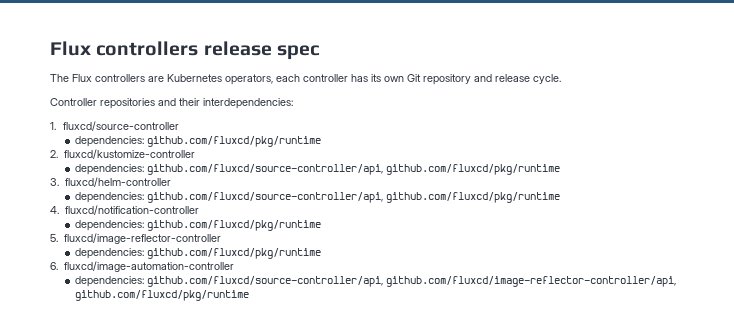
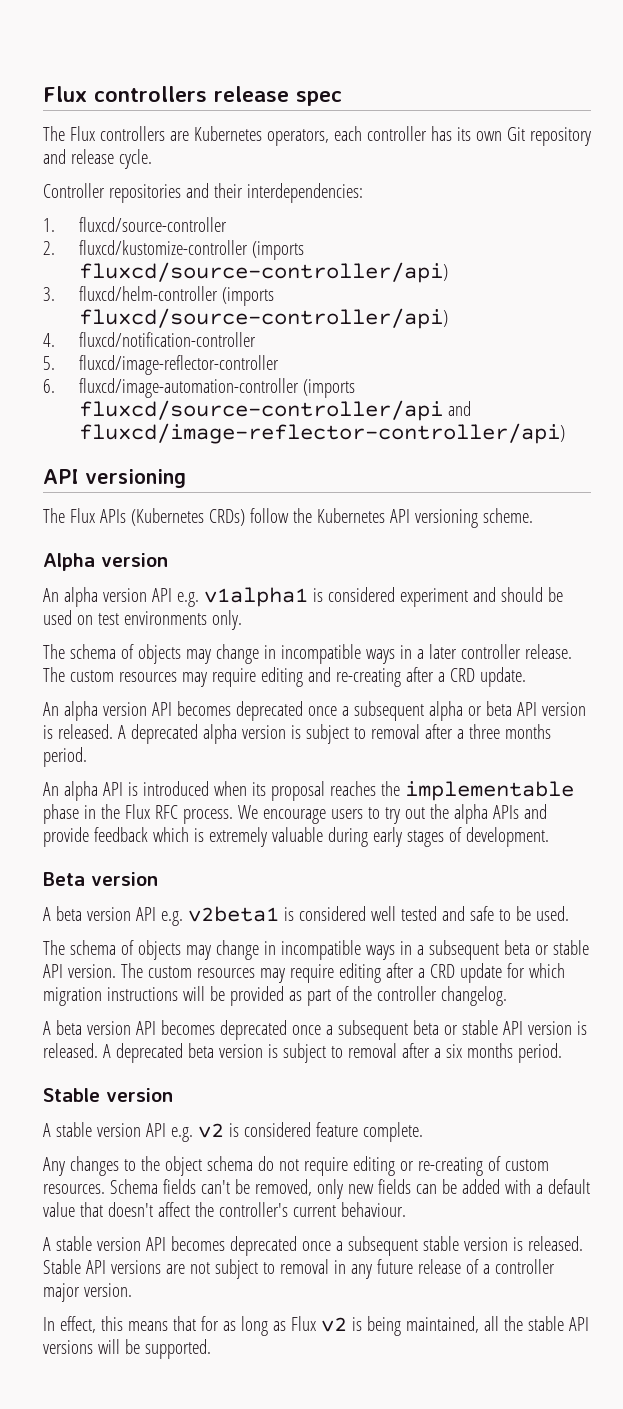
[74,136,321,147] // dependencies: github.com/fluxcd/pkg/runtime -> (228, 224) none
[74,164,560,175] // dependencies: github.com/fluxcd/source-controller/api, github.com/fluxcd/pkg/runtime -> [252,241,305,260] [79,262,449,283] (imports fluxcd/source-controller/api)
[74,192,560,203] // dependencies: github.com/fluxcd/source-controller/api, github.com/fluxcd/pkg/runtime -> [222,287,275,306] [79,308,449,329] (imports fluxcd/source-controller/api)
[74,220,321,231] // dependencies: github.com/fluxcd/pkg/runtime -> (257, 339) none
[74,248,321,259] // dependencies: github.com/fluxcd/pkg/runtime -> (280, 365) none
[74,276,676,287] [74,290,249,301] // dependencies: github.com/fluxcd/source-controller/api, github.com/fluxcd/image-reflector-controller/api, github.com/fluxcd/pkg/runtime -> [303,379,356,398] [79,400,472,421] [79,423,566,444] [43,469,186,488] [43,508,533,528] [43,553,168,571] [43,587,563,607] [43,610,242,630] [43,644,572,664] [43,667,526,687] [43,701,586,721] [43,724,551,744] [43,747,87,767] [43,781,574,801] [43,804,547,824] [43,827,549,847] [43,872,158,886] [43,906,569,926] [43,940,589,960] [43,963,565,983] [43,986,507,1006] [43,1020,587,1040] [43,1043,562,1063] [43,1088,173,1102] [43,1122,423,1142] [43,1156,549,1176] [43,1179,590,1199] [43,1202,406,1217] [43,1236,583,1256] [43,1259,555,1279] [43,1283,132,1302] [43,1316,589,1336] [43,1339,211,1359] (imports fluxcd/source-controller/api and fluxcd/image-reflector-controller/api) // API versioning // The Flux APIs (Kubernetes CRDs) follow the Kubernetes API versioning scheme. // Alpha version // An alpha version API e.g. v1alpha1 is considered experiment and should be used on test environments only. // The schema of objects may change in incompatible ways in a later controller release. The custom resources may require editing and re-creating after a CRD update. // An alpha version API becomes deprecated once a subsequent alpha or beta API version is released. A deprecated alpha version is subject to removal after a three months period. // An alpha API is introduced when its proposal reaches the implementable phase in the Flux RFC process. We encourage users to try out the alpha APIs and provide feedback which is extremely valuable during early stages of development. // Beta version // A beta version API e.g. v2beta1 is considered well tested and safe to be used. // The schema of objects may change in incompatible ways in a subsequent beta or stable API version. The custom resources may require editing after a CRD update for which migration instructions will be provided as part of the controller changelog. // A beta version API becomes deprecated once a subsequent beta or stable API version is released. A deprecated beta version is subject to removal after a six months period. // Stable version // A stable version API e.g. v2 is considered feature complete. // Any changes to the object schema do not require editing or re-creating of custom resources. Schema fields can't be removed, only new fields can be added with a default value that doesn't affect the controller's current behaviour. // A stable version API becomes deprecated once a subsequent stable version is released. Stable API versions are not subject to removal in any future release of a controller major version. // In effect, this means that for as long as Flux v2 is being maintained, all the stable API versions will be supported.

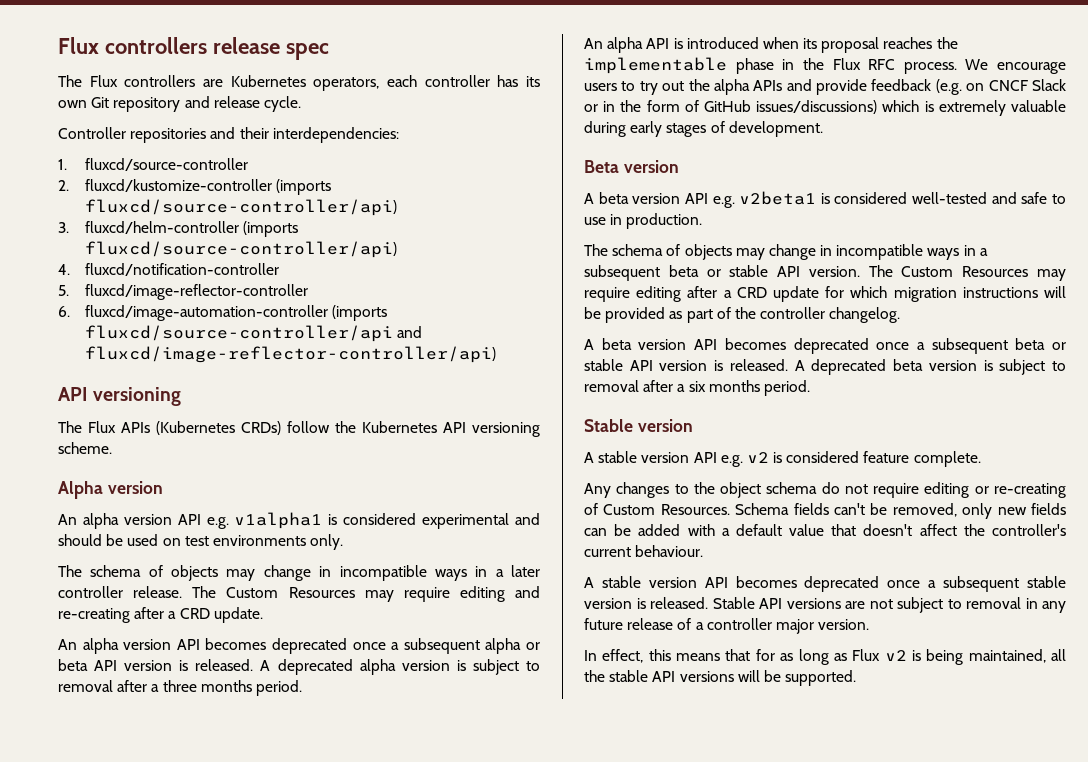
[399,588,468,607] experiment -> [422,513,510,529] experimental
[69,670,177,682] custom resources -> [226,587,355,598] Custom Resources
(148, 834) none -> [935,79,1066,95] [584,100,878,114] (e.g. on CNCF Slack or in the form of GitHub issues/discussions)
[370,906,437,921] well tested -> [912,192,988,204] well-tested
[515,906,569,921] be used. -> [584,213,703,229] use in production.
[147,966,255,978] custom resources -> [901,266,1029,277] Custom Resources
[504,1159,549,1171] [43,1184,105,1194] custom resources. -> [603,504,730,515] Custom Resources.

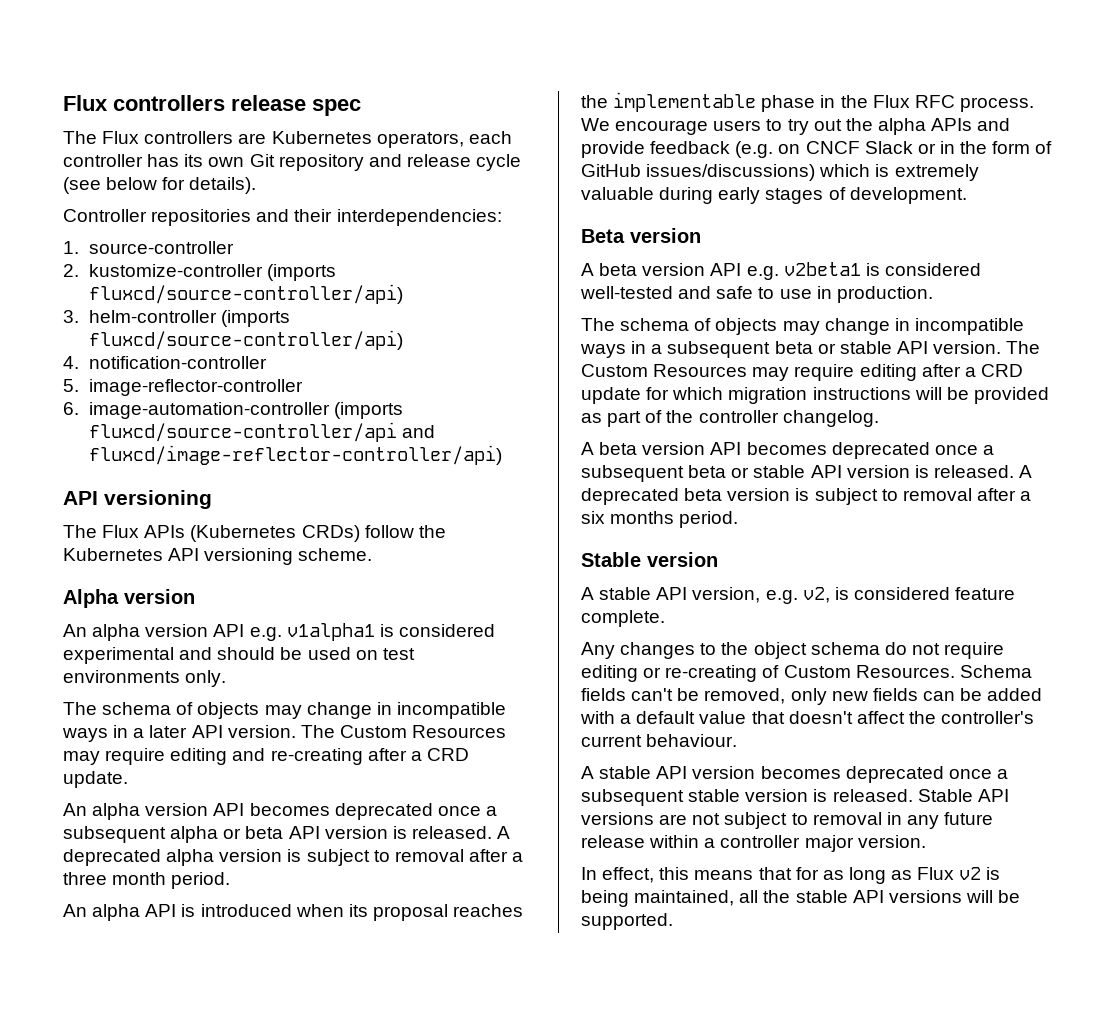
[263,96,301,112] cycle. -> [476,154,522,171] [63,177,257,194] cycle (see below for details).
[84,158,248,171] fluxcd/source-controller -> [88,241,234,254] source-controller
[84,179,272,192] fluxcd/kustomize-controller -> [88,264,263,277] kustomize-controller
[84,221,239,234] fluxcd/helm-controller -> [88,310,217,323] helm-controller
[84,263,279,276] fluxcd/notification-controller -> [88,356,267,369] notification-controller
[84,284,308,300] fluxcd/image-reflector-controller -> [88,379,303,396] image-reflector-controller
[84,305,328,321] fluxcd/image-automation-controller -> [88,402,330,419] image-automation-controller
[58,586,183,598] controller release. -> [191,725,296,738] API version.
[200,680,252,692] months -> [112,872,167,885] month
[641,452,769,467] version API e.g. v2 -> [656,587,830,604] API version, e.g. v2,
[648,577,728,588] version API -> [656,766,756,779] API version
[677,618,692,630] of -> [649,835,700,848] within

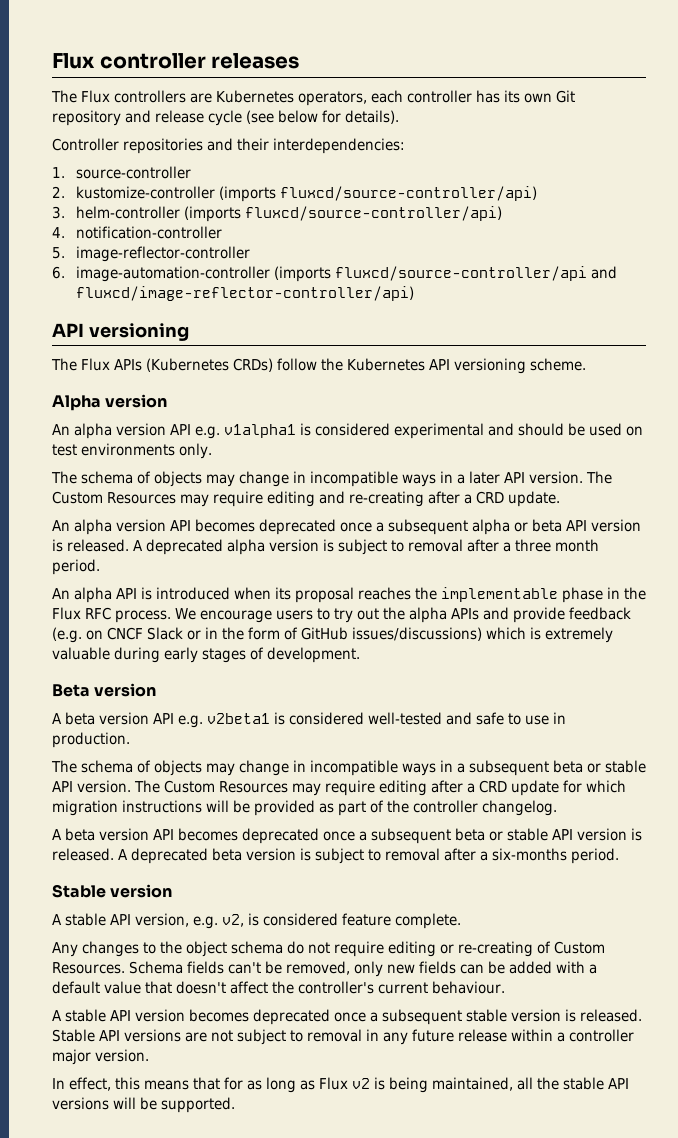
[63,95,361,116] Flux controllers release spec -> [52,53,300,69] Flux controller releases
[581,511,675,524] six months -> [492,848,567,861] six-months

